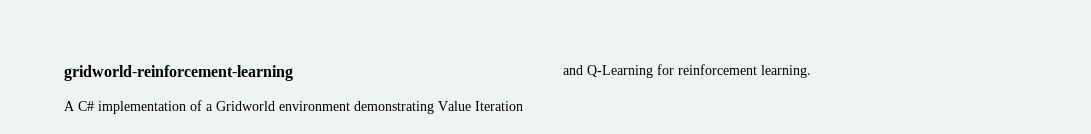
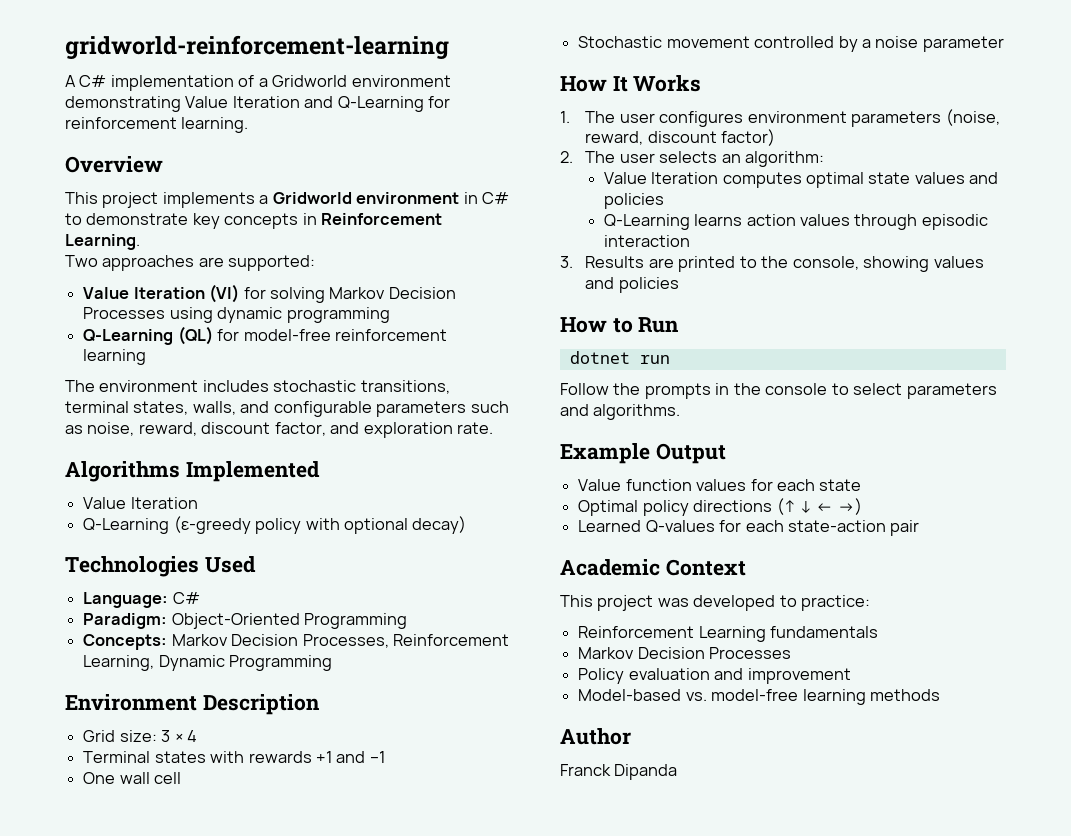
(811, 71) none -> [65,156,163,173] [65,192,510,208] [65,213,443,229] [65,234,140,250] [65,255,316,271] [83,284,456,303] [83,307,390,323] [83,326,447,345] [83,349,147,365] [65,380,450,394] [65,401,509,417] [65,422,494,438] [65,461,320,482] [83,497,198,509] [83,516,467,534] [65,556,256,577] [83,592,200,608] [83,613,408,629] [83,634,509,650] [83,655,333,671] [65,694,320,715] [83,730,197,742] [83,751,385,763] [83,772,182,784] [578,36,1004,52] [560,75,702,92] [560,109,1000,127] [585,129,776,146] [560,151,825,167] [603,172,999,188] [603,193,664,209] [603,214,988,230] [603,235,690,247] [560,256,984,272] [585,277,679,293] [560,317,680,333] [569,351,670,364] [560,383,997,399] [560,404,681,420] [560,443,726,464] [578,479,862,491] [578,498,862,516] [578,520,920,536] [560,559,746,576] [560,595,871,611] [578,626,879,642] [578,647,792,659] [578,668,851,684] [578,689,940,705] [560,728,631,745] [560,764,678,780] // Overview // This project implements a Gridworld environment in C# to demonstrate key concepts in Reinforcement Learning. // Two approaches are supported: // Value Iteration (VI) for solving Markov Decision Processes using dynamic programming // Q-Learning (QL) for model-free reinforcement learning // The environment includes stochastic transitions, terminal states, walls, and configurable parameters such as noise, reward, discount factor, and exploration rate. // Algorithms Implemented // Value Iteration // Q-Learning (ε-greedy policy with optional decay) // Technologies Used // Language: C# // Paradigm: Object-Oriented Programming // Concepts: Markov Decision Processes, Reinforcement Learning, Dynamic Programming // Environment Description // Grid size: 3 × 4 // Terminal states with rewards +1 and −1 // One wall cell // Stochastic movement controlled by a noise parameter // How It Works // 1. The user configures environment parameters (noise, reward, discount factor) // 2. The user selects an algorithm: // Value Iteration computes optimal state values and policies // Q-Learning learns action values through episodic interaction // 3. Results are printed to the console, showing values and policies // How to Run // dotnet run // Follow the prompts in the console to select parameters and algorithms. // Example Output // Value function values for each state // Optimal policy directions (↑ ↓ ← →) // Learned Q-values for each state-action pair // Academic Context // This project was developed to practice: // Reinforcement Learning fundamentals // Markov Decision Processes // Policy evaluation and improvement // Model-based vs. model-free learning methods // Author // Franck Dipanda

